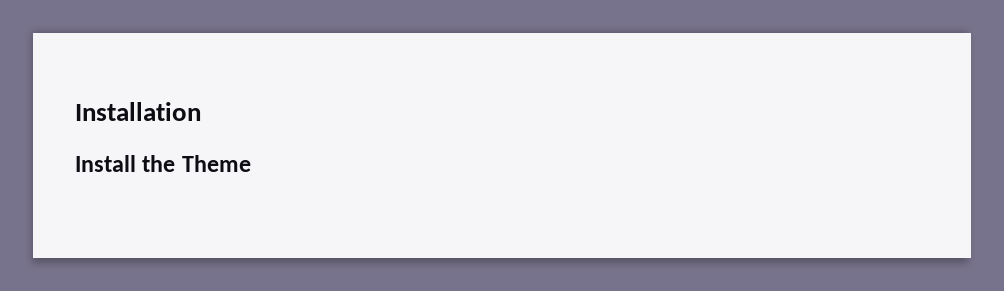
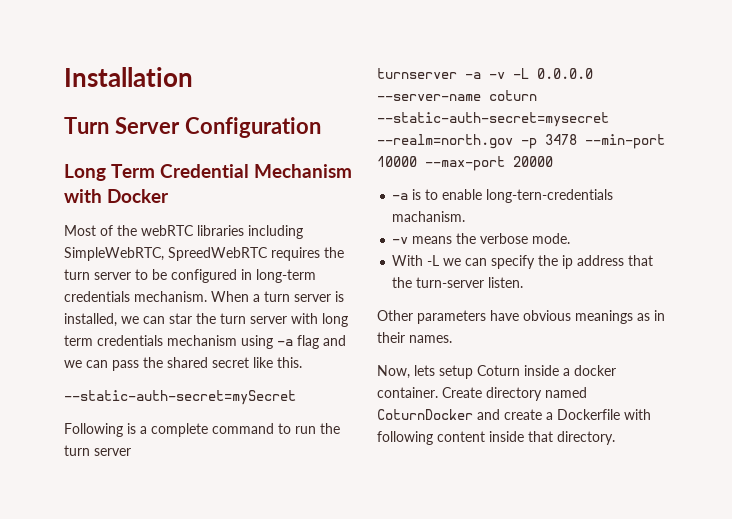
[75,155,251,172] Install the Theme -> [64,117,321,138] [64,164,353,181] [64,189,170,203] [64,225,303,239] [64,247,344,261] [64,269,316,283] [64,291,344,302] [64,313,348,327] [64,335,346,349] [64,357,302,371] [64,390,296,405] [64,423,340,437] [64,445,131,456] [377,68,593,79] [377,90,537,101] [377,112,609,127] [377,134,665,149] [377,156,553,171] [392,189,614,203] [392,211,466,222] [392,233,571,244] [392,255,654,269] [392,277,524,288] [377,310,665,324] [377,332,452,343] [377,365,616,379] [377,387,587,401] [377,409,651,420] [377,431,615,445] Turn Server Configuration // Long Term Credential Mechanism with Docker // Most of the webRTC libraries including SimpleWebRTC, SpreedWebRTC requires the turn server to be configured in long-term credentials mechanism. When a turn server is installed, we can star the turn server with long term credentials mechanism using -a flag and we can pass the shared secret like this. // --static-auth-secret=mySecret // Following is a complete command to run the turn server // turnserver -a -v -L 0.0.0.0 --server-name coturn --static-auth-secret=mysecret --realm=north.gov -p 3478 --min-port 10000 --max-port 20000 // -a is to enable long-tern-credentials machanism. // -v means the verbose mode. // With -L we can specify the ip address that the turn-server listen. // Other parameters have obvious meanings as in their names. // Now, lets setup Coturn inside a docker container. Create directory named CoturnDocker and create a Dockerfile with following content inside that directory.

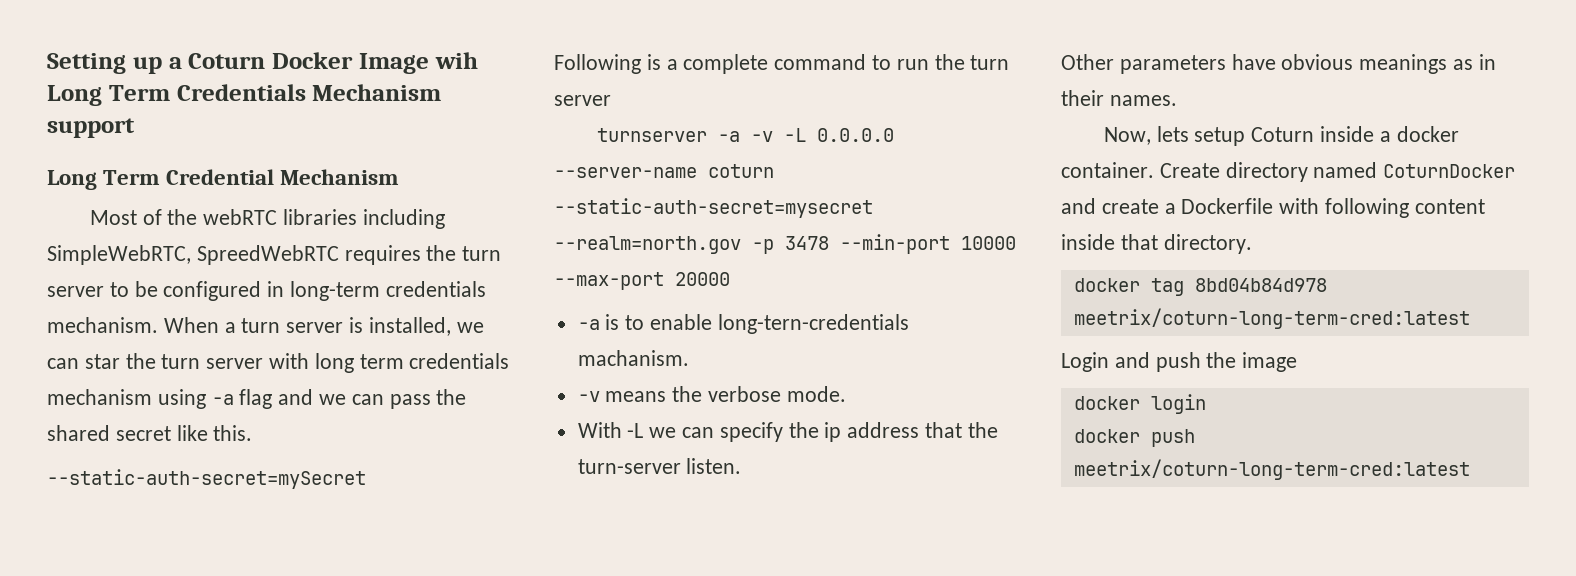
[64,67,193,87] [64,117,321,138] Installation // Turn Server Configuration -> [47,52,478,74] [47,84,442,106] [47,118,135,138] Setting up a Coturn Docker Image wih Long Term Credentials Mechanism support
[64,189,170,203] with Docker -> (400, 177) none
(615, 438) none -> [1073,278,1327,296] [1073,308,1470,329] [1061,352,1298,372] [1073,394,1206,414] [1073,429,1195,447] [1073,459,1470,480] // docker tag 8bd04b84d978 meetrix/coturn-long-term-cred:latest // Login and push the image // docker login // docker push meetrix/coturn-long-term-cred:latest

